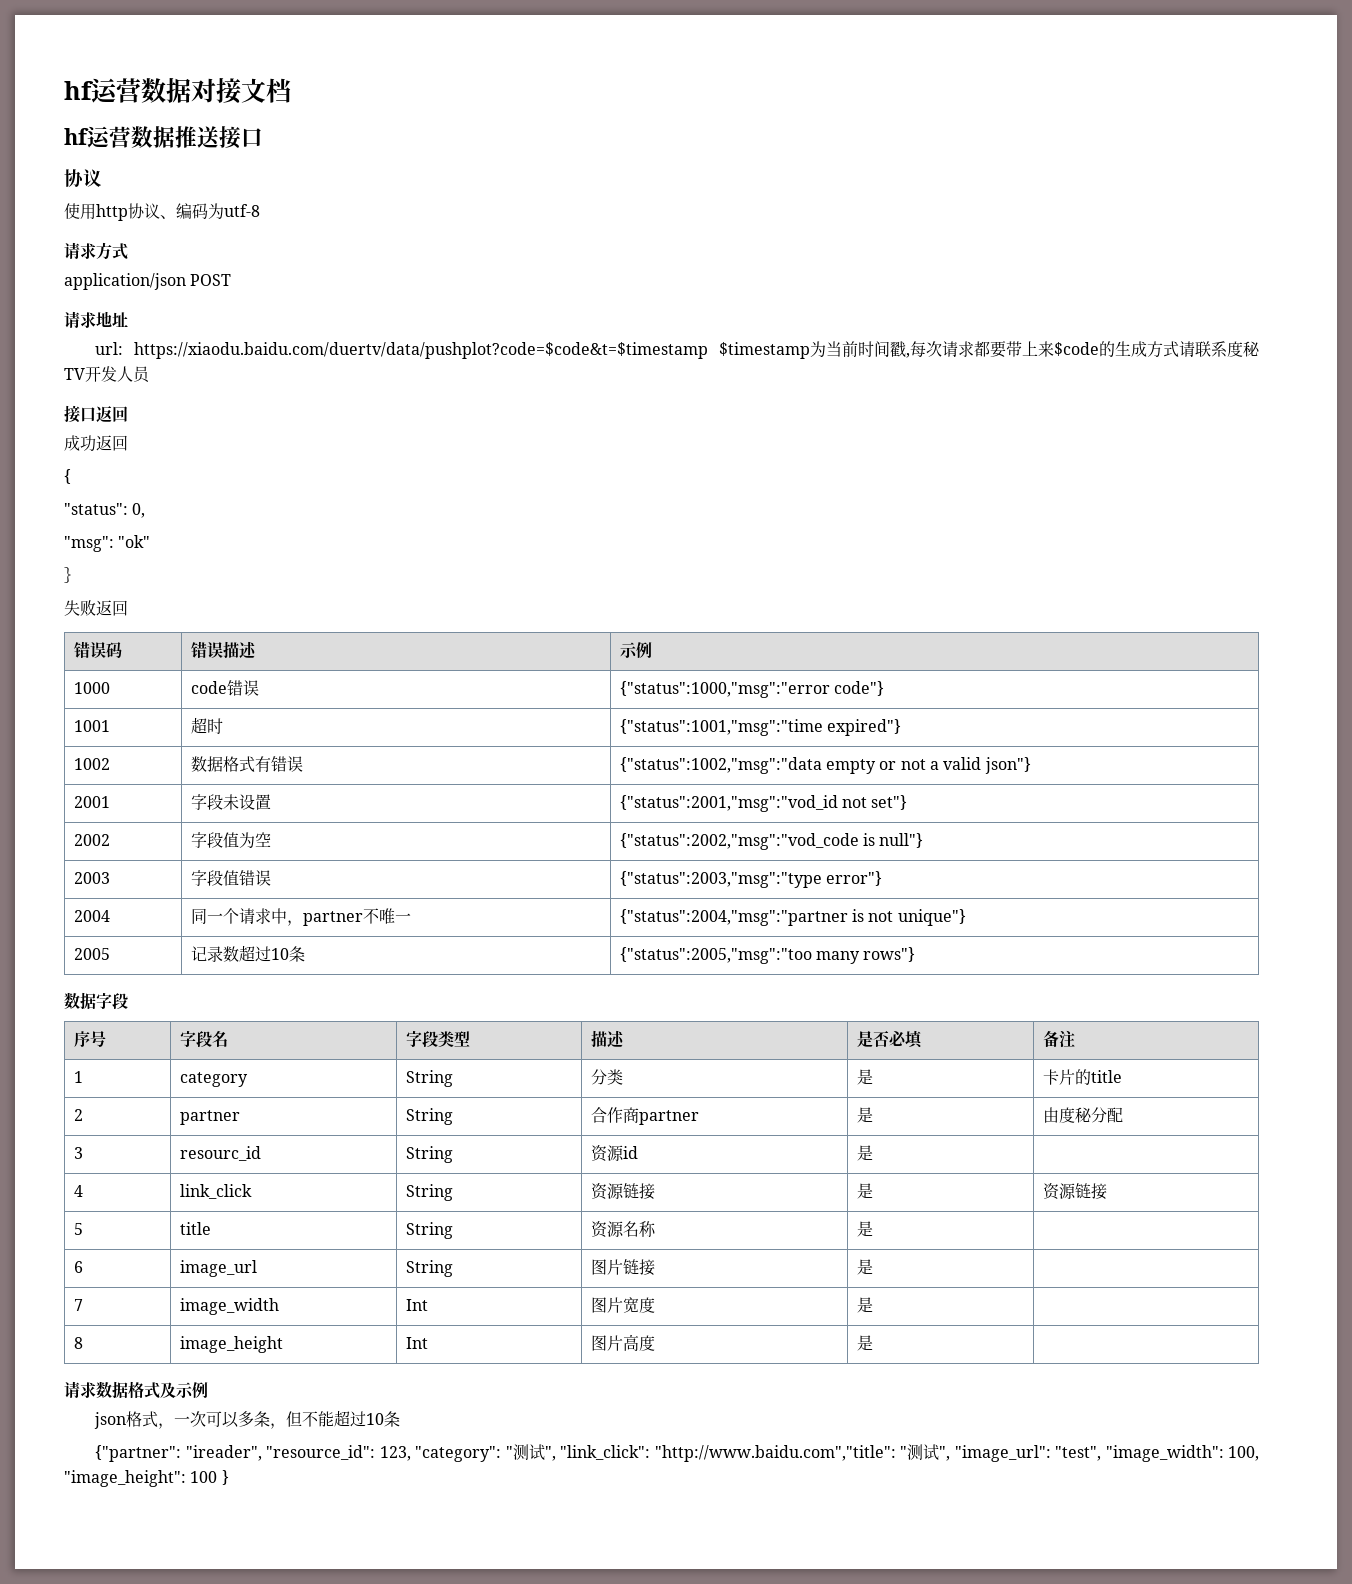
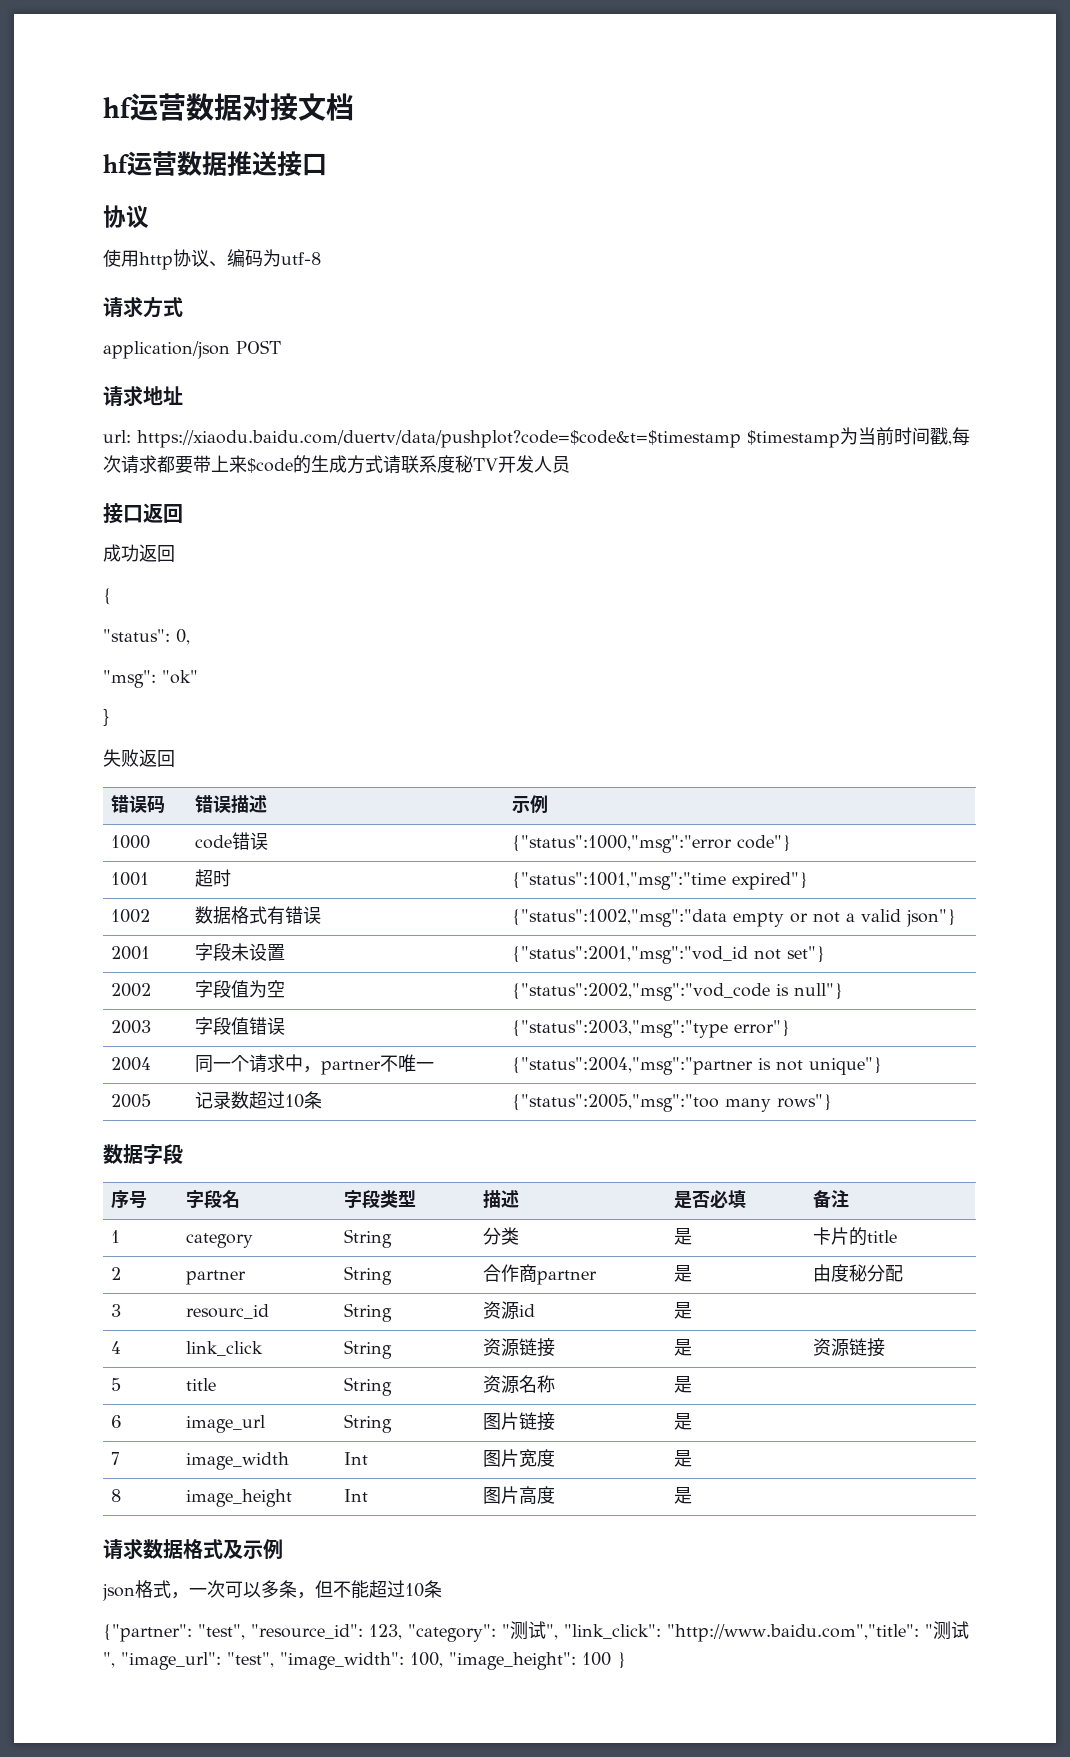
[185,1445,262,1461] "ireader", -> [198,1624,245,1640] "test",

